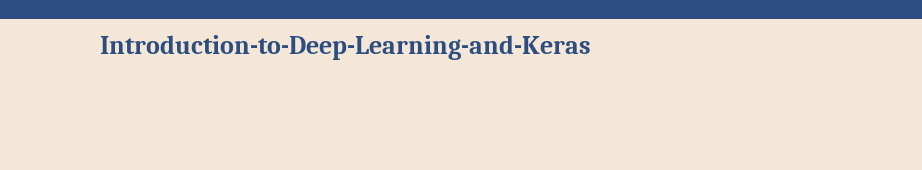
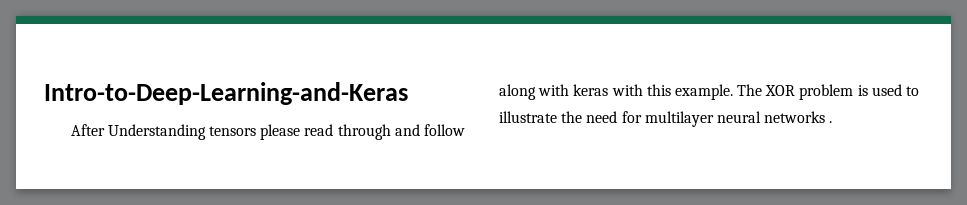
[100,35,591,60] Introduction-to-Deep-Learning-and-Keras -> [44,82,408,105] [70,124,466,140] [499,84,920,100] [499,111,833,127] Intro-to-Deep-Learning-and-Keras // After Understanding tensors please read through and follow along with keras with this example. The XOR problem is used to illustrate the need for multilayer neural networks .

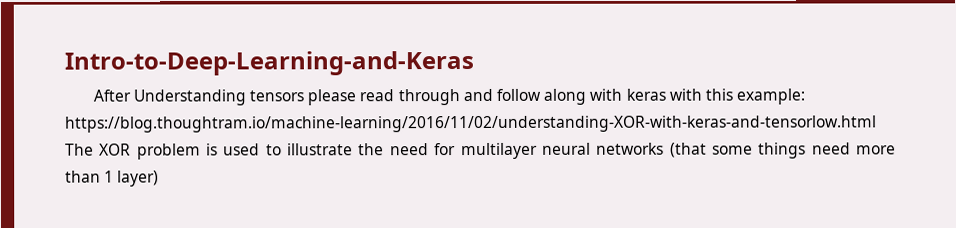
[674,84,733,100] example. -> [736,88,806,105] [65,115,877,133] example: https://blog.thoughtram.io/machine-learning/2016/11/02/understanding-XOR-with-keras-and-tensorlow.html
[829,121,833,123] . -> [669,142,897,159] [65,170,160,187] (that some things need more than 1 layer)

